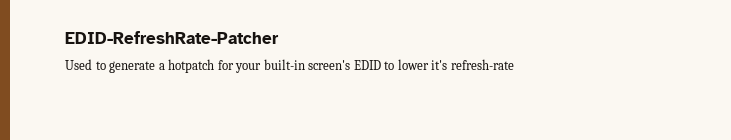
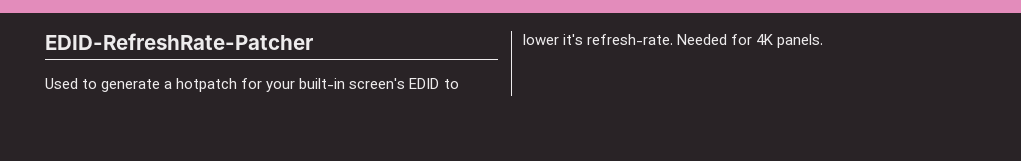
[450,59,514,70] refresh-rate -> [587,34,824,48] refresh-rate. Needed for 4K panels.

